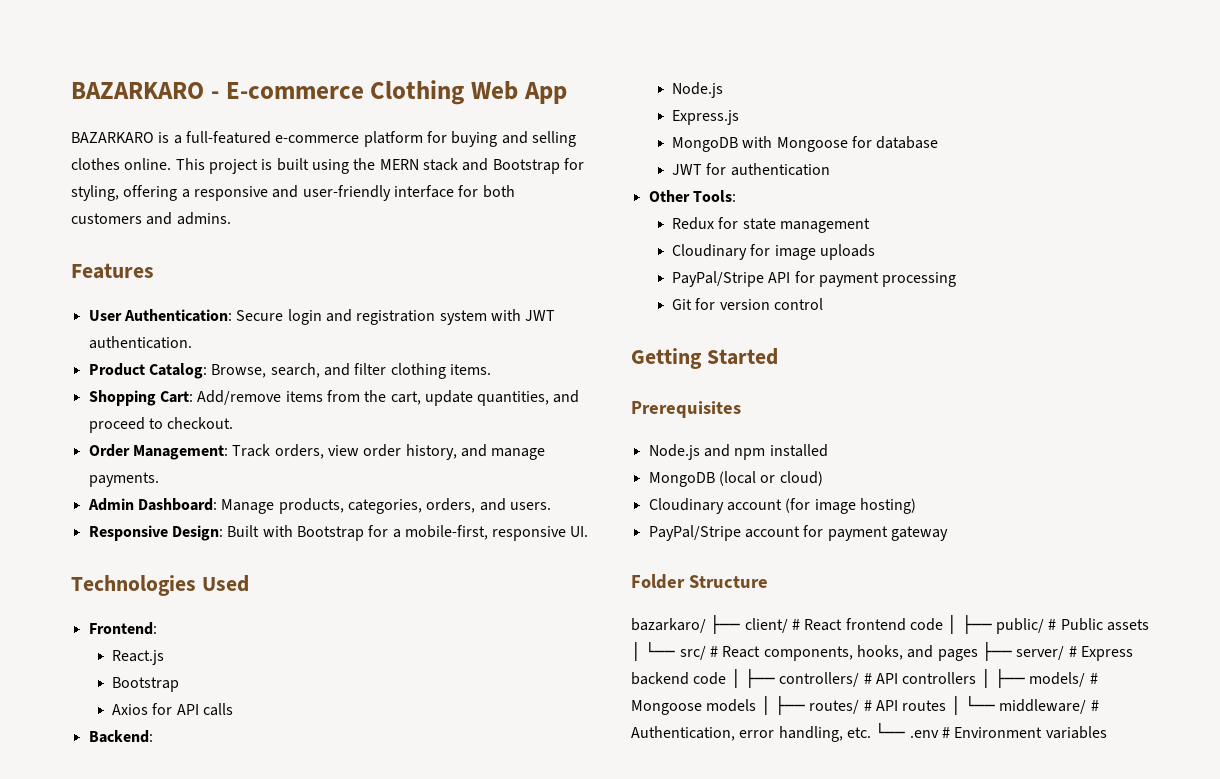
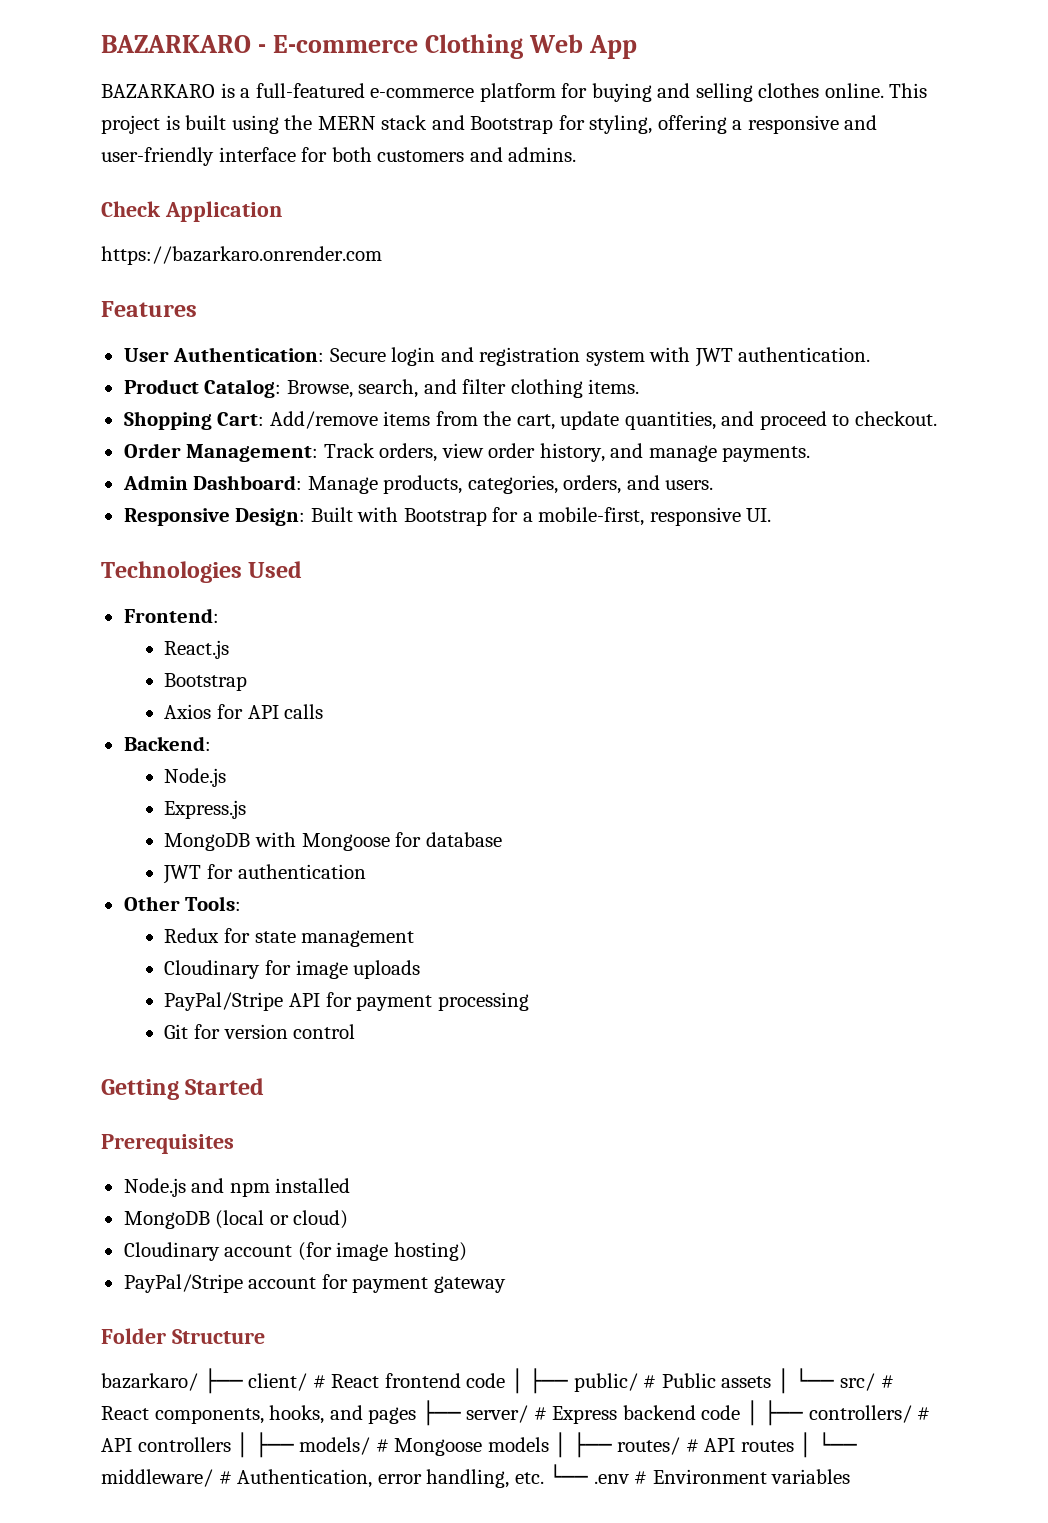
(231, 218) none -> [101,201,282,222] [101,246,382,265] // Check Application // https://bazarkaro.onrender.com

